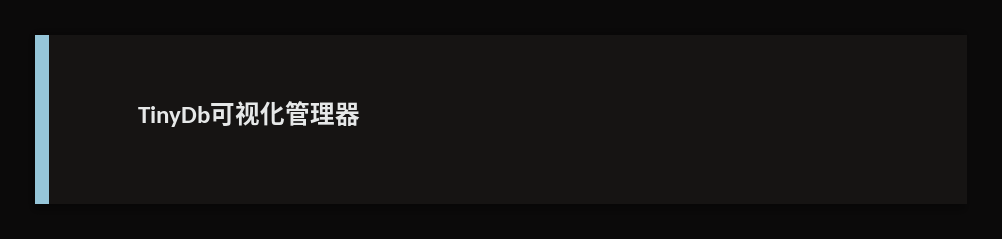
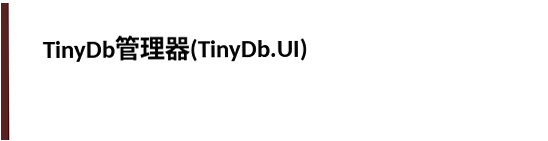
[210,101,360,126] 可视化管理器 -> [114,35,308,62] 管理器(TinyDb.UI)

